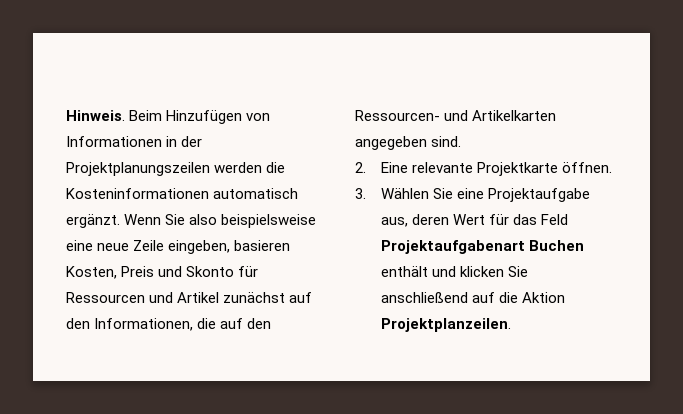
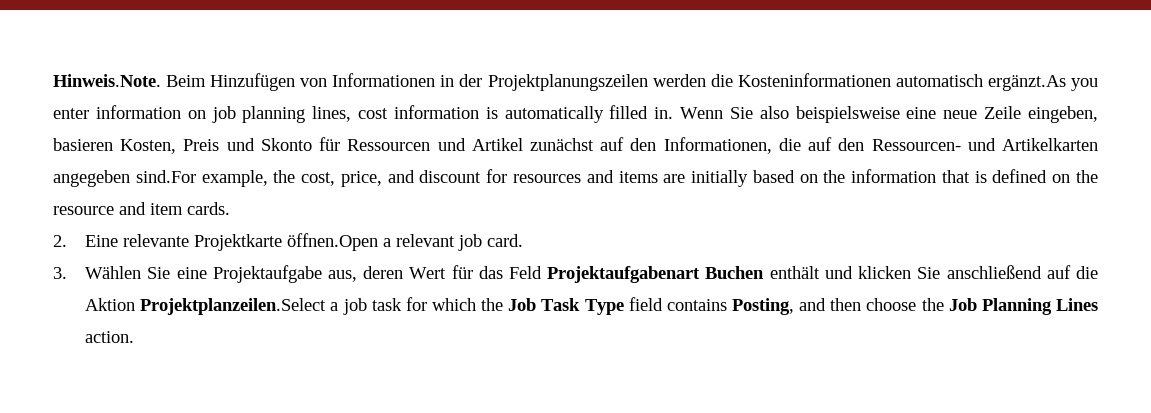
[66,110,125,121] Hinweis. -> [53,74,161,87] Hinweis.Note.
[66,214,120,228] ergänzt. -> [987,75,1099,91] [53,105,674,123] ergänzt.As you enter information on job planning lines, cost information is automatically filled in.
[431,136,462,147] sind. -> [135,169,1098,187] [53,202,230,215] sind.For example, the cost, price, and discount for resources and items are initially based on the information that is defined on the resource and item cards.
[561,162,612,173] öffnen. -> [287,233,524,251] öffnen.Open a relevant job card.
[380,318,511,332] Projektplanzeilen. -> [140,297,1098,315] [85,331,135,343] Projektplanzeilen.Select a job task for which the Job Task Type field contains Posting, and then choose the Job Planning Lines action.

